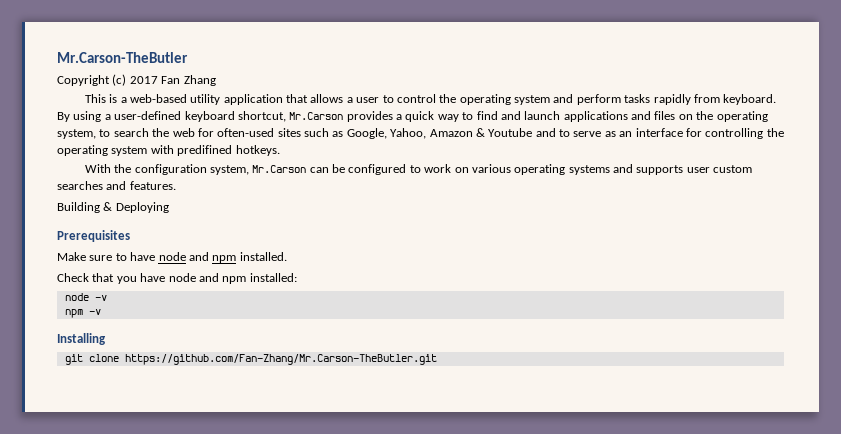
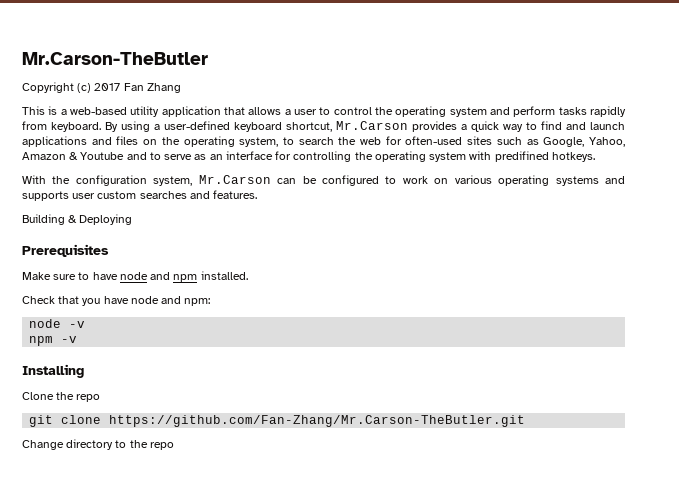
[222,273,297,284] npm installed: -> [184,298,211,306] npm:
(106, 339) none -> [22,392,101,402] // Clone the repo
(437, 359) none -> [22,439,174,450] // Change directory to the repo

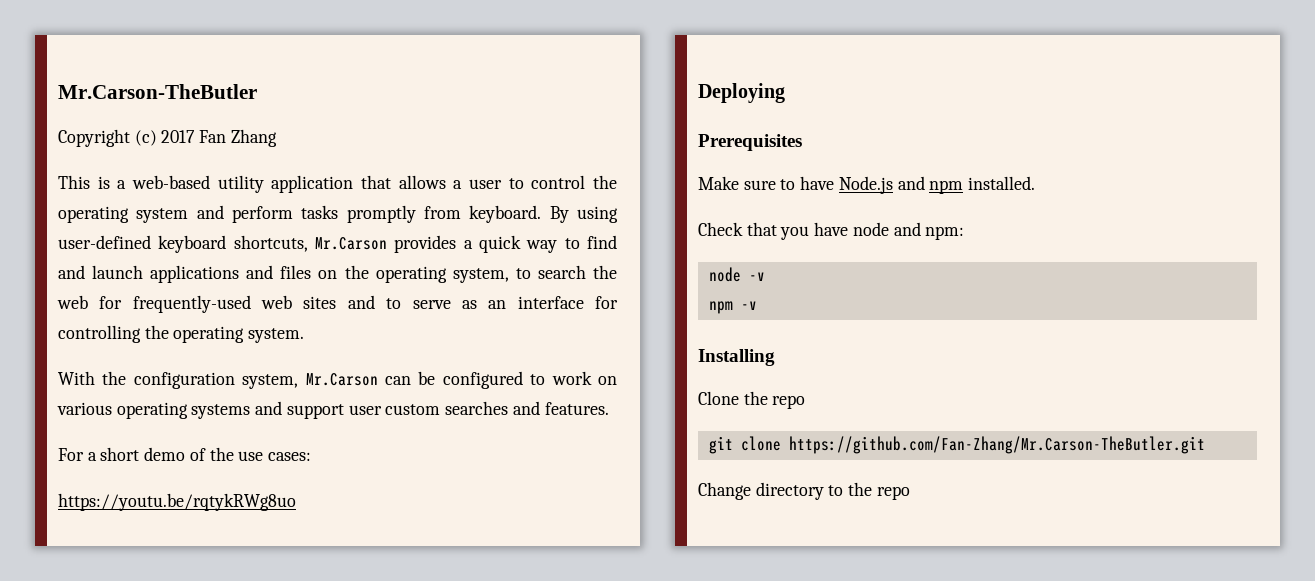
[590,106,626,117] rapidly -> [346,205,416,223] promptly
[154,124,160,130] a -> (618, 214) none
[286,122,332,132] shortcut, -> [233,235,308,252] shortcuts,
[405,136,625,147] [22,152,125,160] often-used sites such as Google, Yahoo, Amazon & Youtube -> [132,295,337,313] frequently-used web sites
[429,151,595,162] system with predifined hotkeys. -> [248,328,305,343] system.
[22,191,69,201] supports -> [286,404,344,419] support
[22,214,78,225] Building & -> [58,447,312,461] [58,493,296,511] For a short demo of the use cases: // https://youtu.be/rqtykRWg8uo //
[119,272,148,280] node -> [838,176,893,194] Node.js

